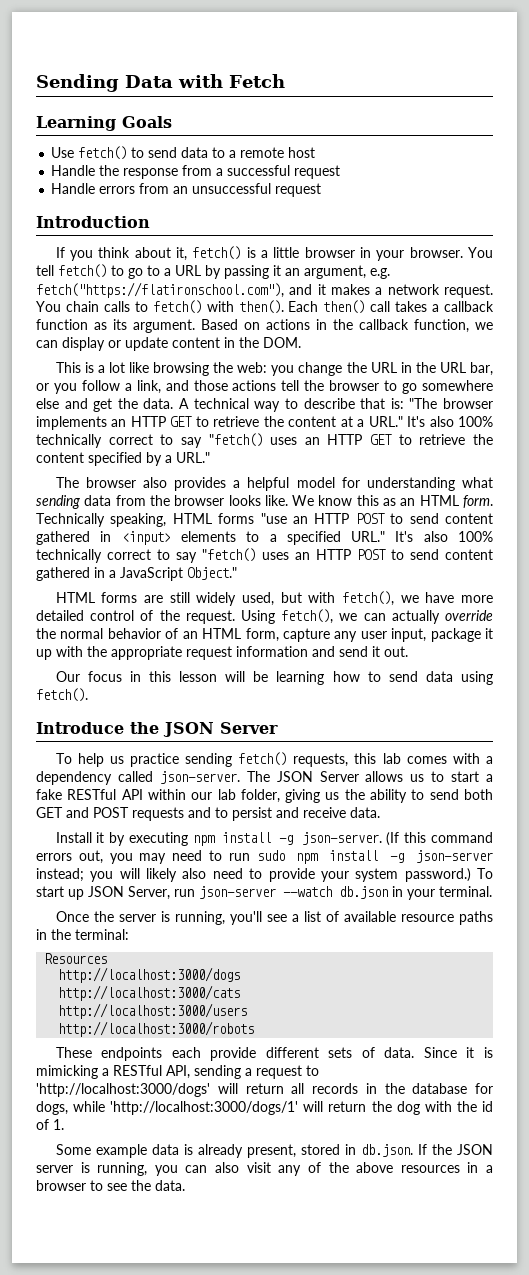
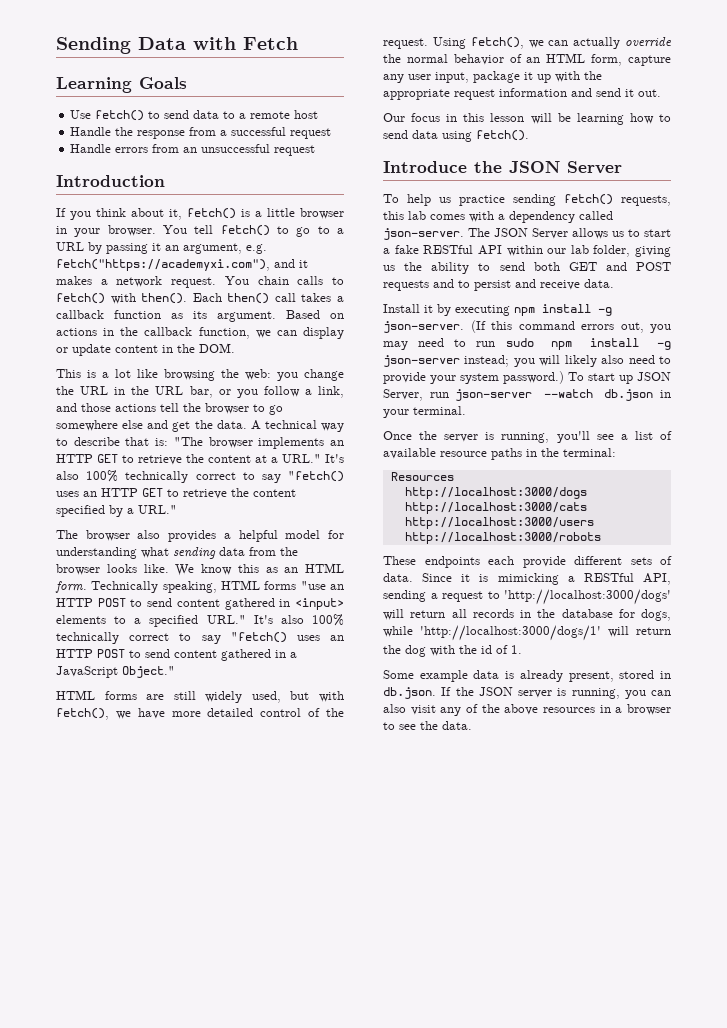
[36,282,284,298] fetch("https://flatironschool.com"), -> [56,259,270,271] fetch("https://academyxi.com"),

